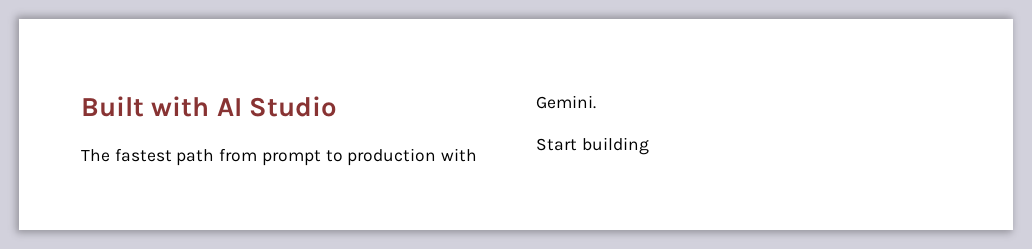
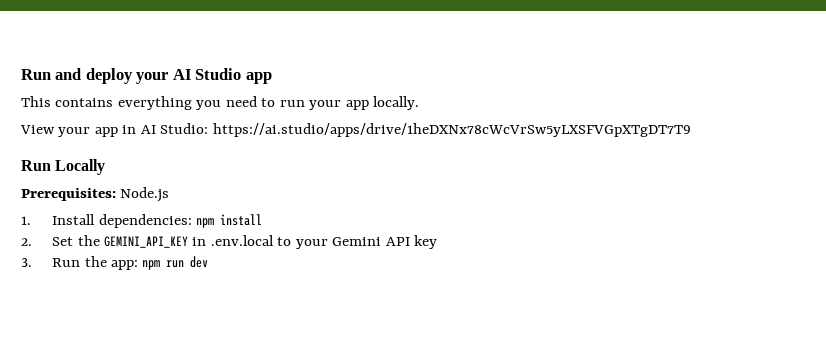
[81,96,338,117] [81,148,478,166] [536,95,596,109] [536,137,649,155] Built with AI Studio // The fastest path from prompt to production with Gemini. // Start building -> [21,68,272,84] [21,96,420,110] [20,123,691,137] [21,159,106,175] [21,187,170,202] [21,214,263,228] [21,235,438,249] [21,256,209,270] Run and deploy your AI Studio app // This contains everything you need to run your app locally. // View your app in AI Studio: https://ai.studio/apps/drive/1heDXNx78cWcVrSw5yLXSFVGpXTgDT7T9 // Run Locally // Prerequisites: Node.js // 1. Install dependencies: npm install // 2. Set the GEMINI_API_KEY in .env.local to your Gemini API key // 3. Run the app: npm run dev

